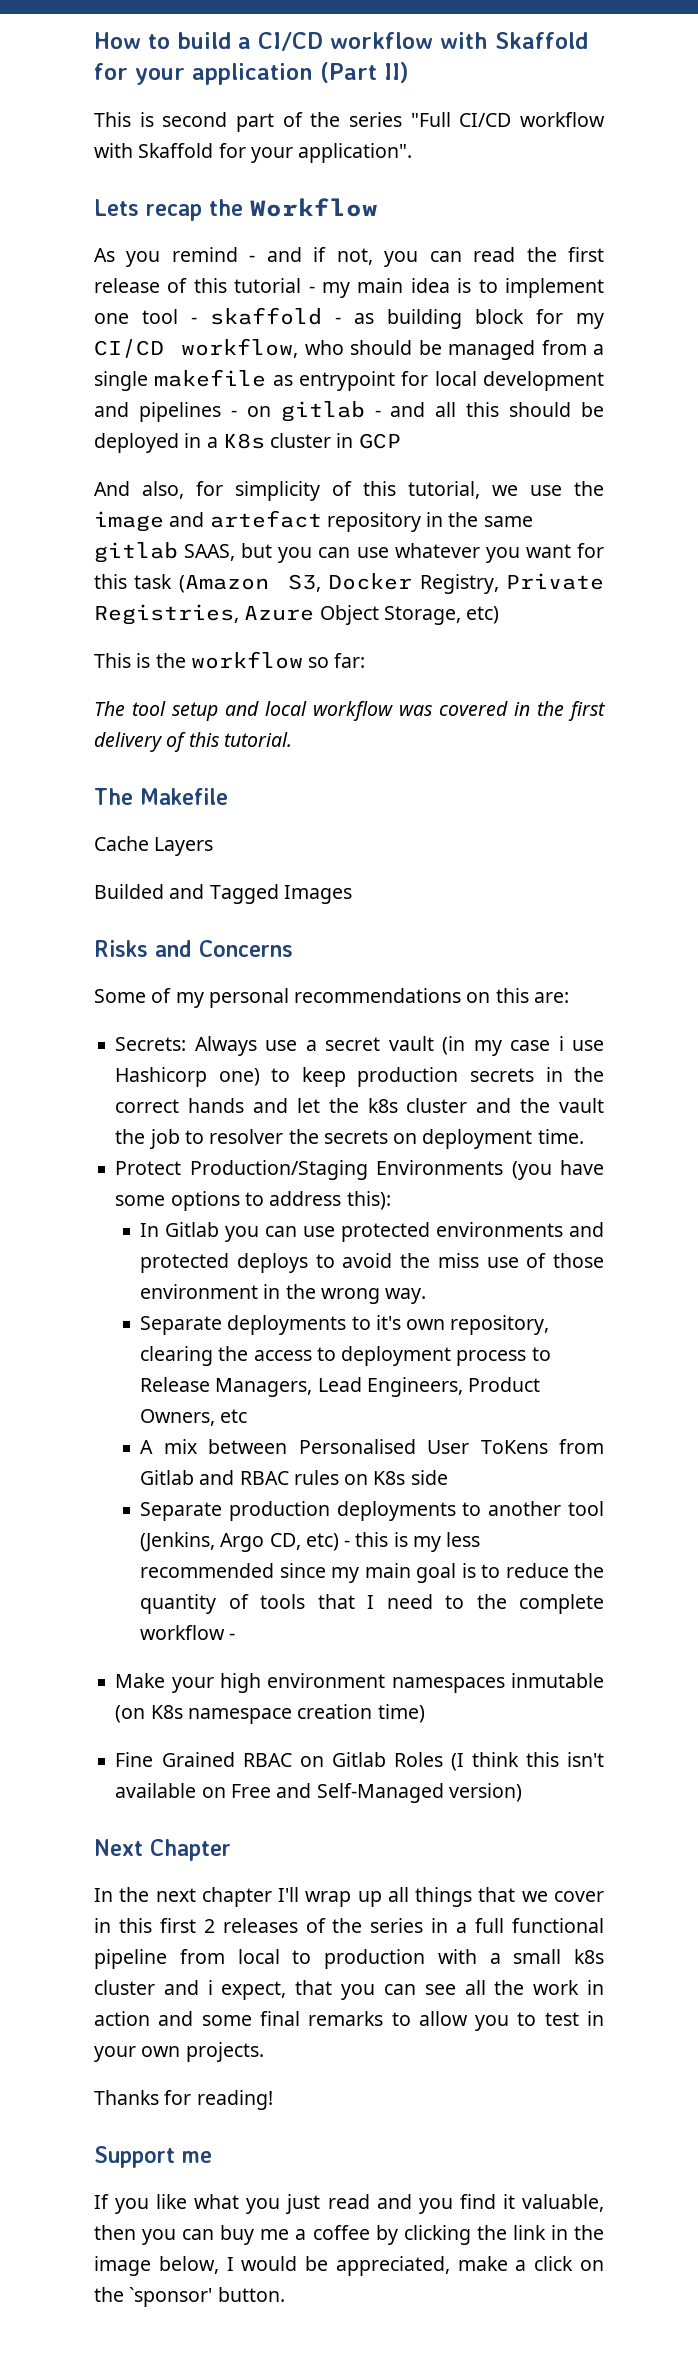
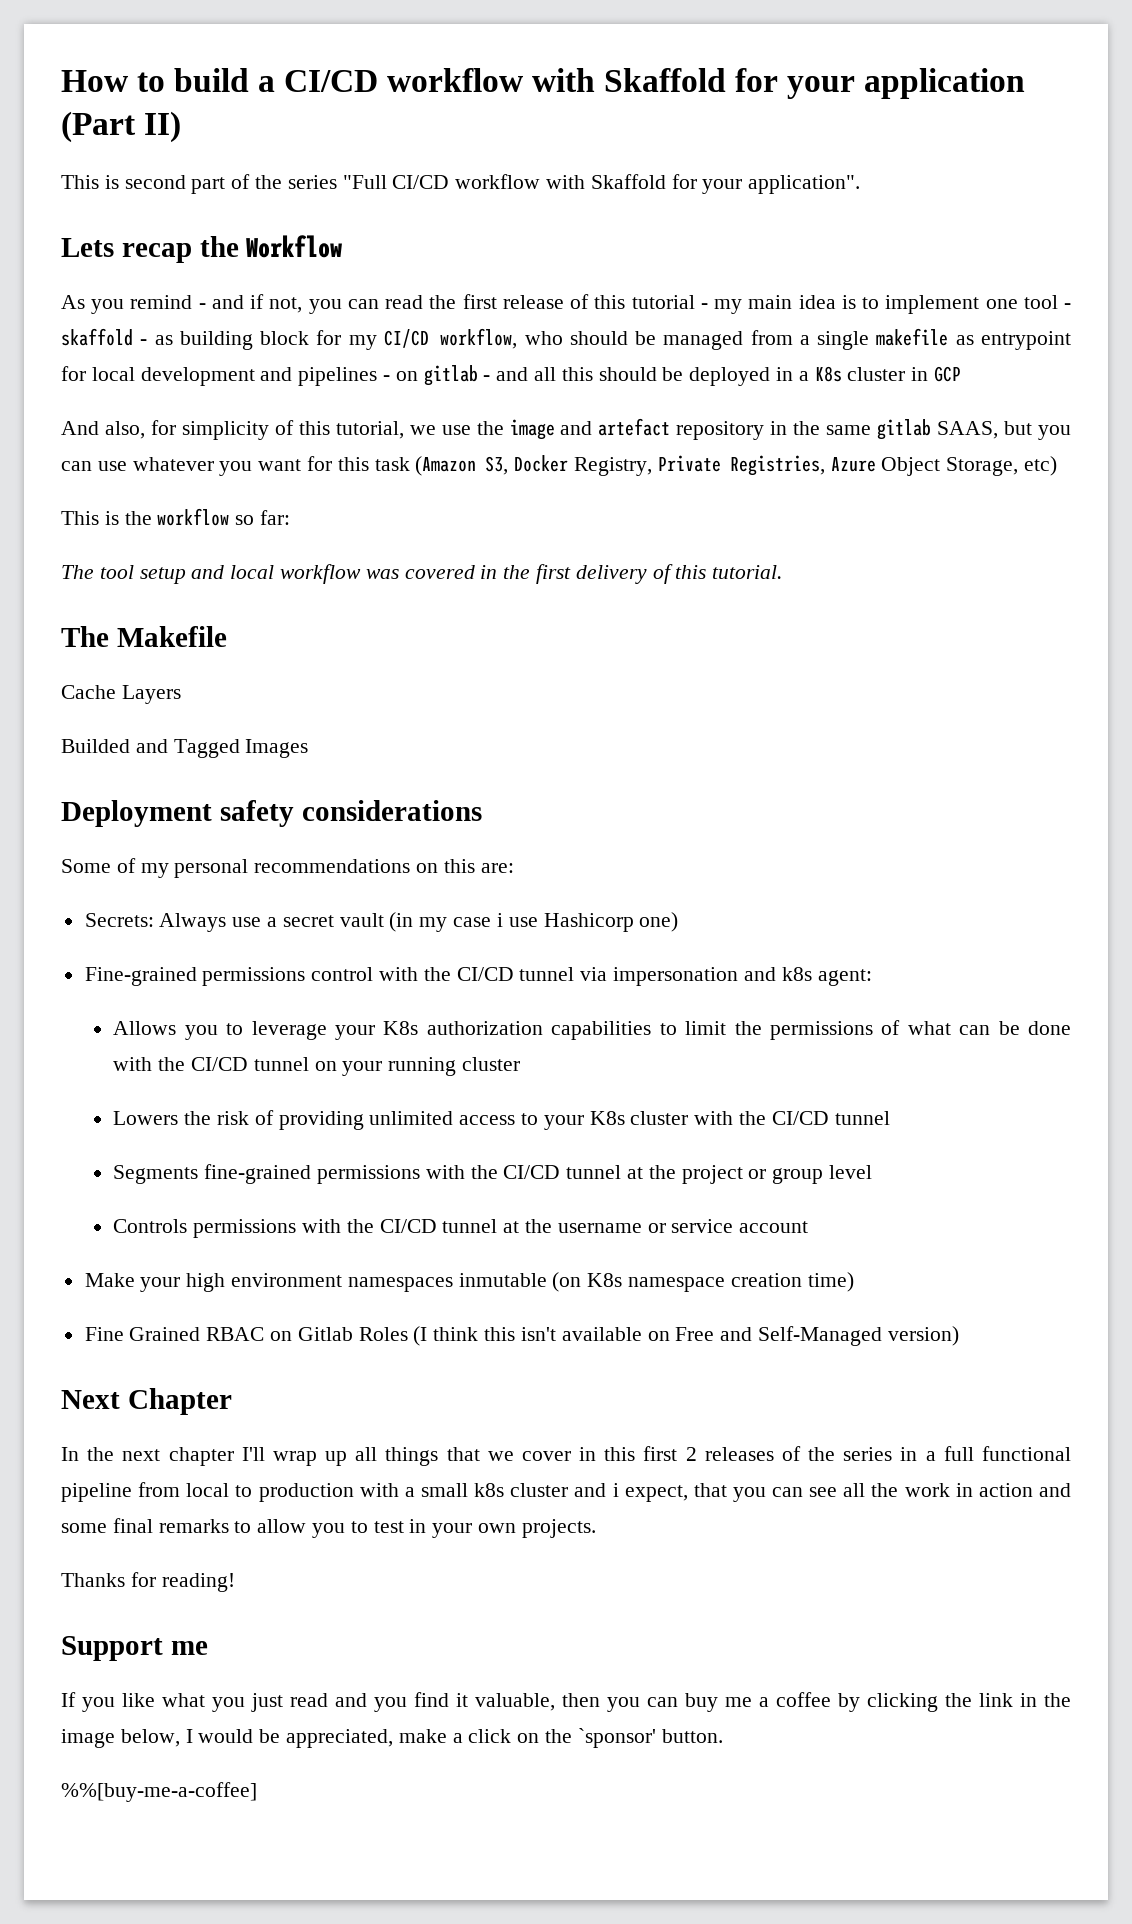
[94,940,293,957] Risks and Concerns -> [61,800,482,827] Deployment safety considerations
[271,1067,604,1087] [115,1098,605,1113] [115,1129,584,1149] [115,1160,605,1180] [115,1191,391,1211] [140,1222,604,1242] [140,1253,604,1273] [140,1284,427,1304] [140,1315,550,1335] [140,1346,551,1366] [140,1377,541,1397] [140,1409,248,1426] [140,1439,604,1454] [140,1470,448,1485] [140,1501,604,1521] [140,1532,481,1552] [140,1563,604,1583] [140,1594,604,1614] [140,1625,236,1640] to keep production secrets in the correct hands and let the k8s cluster and the vault the job to resolver the secrets on deployment time. // Protect Production/Staging Environments (you have some options to address this): // In Gitlab you can use protected environments and protected deploys to avoid the miss use of those environment in the wrong way. // Separate deployments to it's own repository, clearing the access to deployment process to Release Managers, Lead Engineers, Product Owners, etc // A mix between Personalised User ToKens from Gitlab and RBAC rules on K8s side // Separate production deployments to another tool (Jenkins, Argo CD, etc) - this is my less recommended since my main goal is to reduce the quantity of tools that I need to the complete workflow - -> [84,967,872,986] [113,1020,1071,1040] [113,1057,521,1076] [113,1110,890,1130] [113,1164,873,1184] [113,1219,809,1238] // Fine-grained permissions control with the CI/CD tunnel via impersonation and k8s agent: // Allows you to leverage your K8s authorization capabilities to limit the permissions of what can be done with the CI/CD tunnel on your running cluster // Lowers the risk of providing unlimited access to your K8s cluster with the CI/CD tunnel // Segments fine-grained permissions with the CI/CD tunnel at the project or group level // Controls permissions with the CI/CD tunnel at the username or service account
(285, 2294) none -> [61,1782,257,1802] // %%[buy-me-a-coffee]

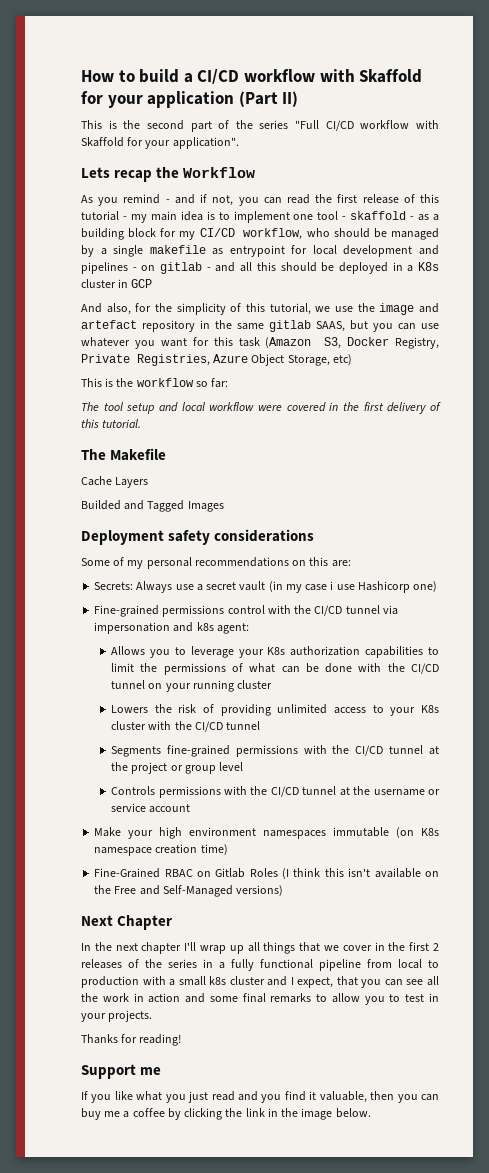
(119, 182) none -> [123,120,141,129] the
(173, 340) none -> [433,214,440,221] a
[750,330,793,345] from -> [81,245,94,257] by
(176, 427) none -> [155,303,172,312] the
[365,569,399,579] was -> [258,405,282,411] were
[458,1273,547,1287] inmutable -> [333,827,390,837] immutable
[84,1327,201,1341] Fine Grained -> [94,868,161,878] Fine-Grained
(670, 1336) none -> [94,885,112,894] the
[887,1326,959,1346] version) -> [236,885,284,896] versions)
[604,1447,636,1461] this -> [388,942,406,951] the
[943,1446,974,1461] full -> [231,959,254,971] fully
[612,1483,619,1497] i -> [290,977,294,985] I
[478,1523,517,1533] own -> (106, 1017) none
[120,1728,723,1748] [61,1782,257,1802] below, I would be appreciated, make a click on the `sponsor' button. // %%[buy-me-a-coffee] -> [335,1108,371,1118] below.

